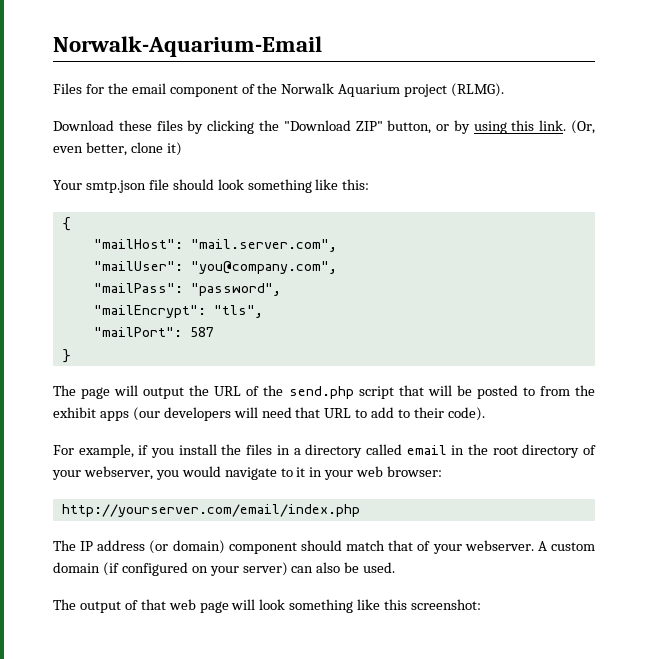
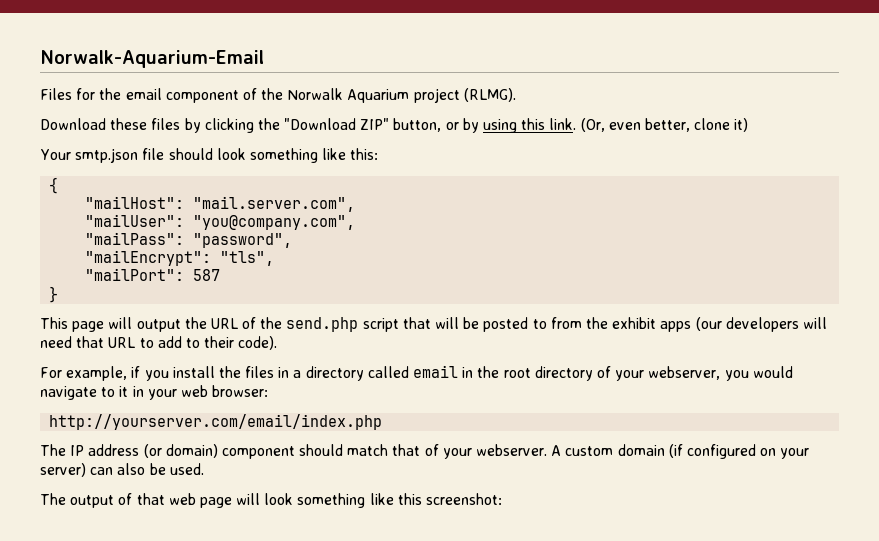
[53,385,76,396] The -> [40,317,68,329] This

